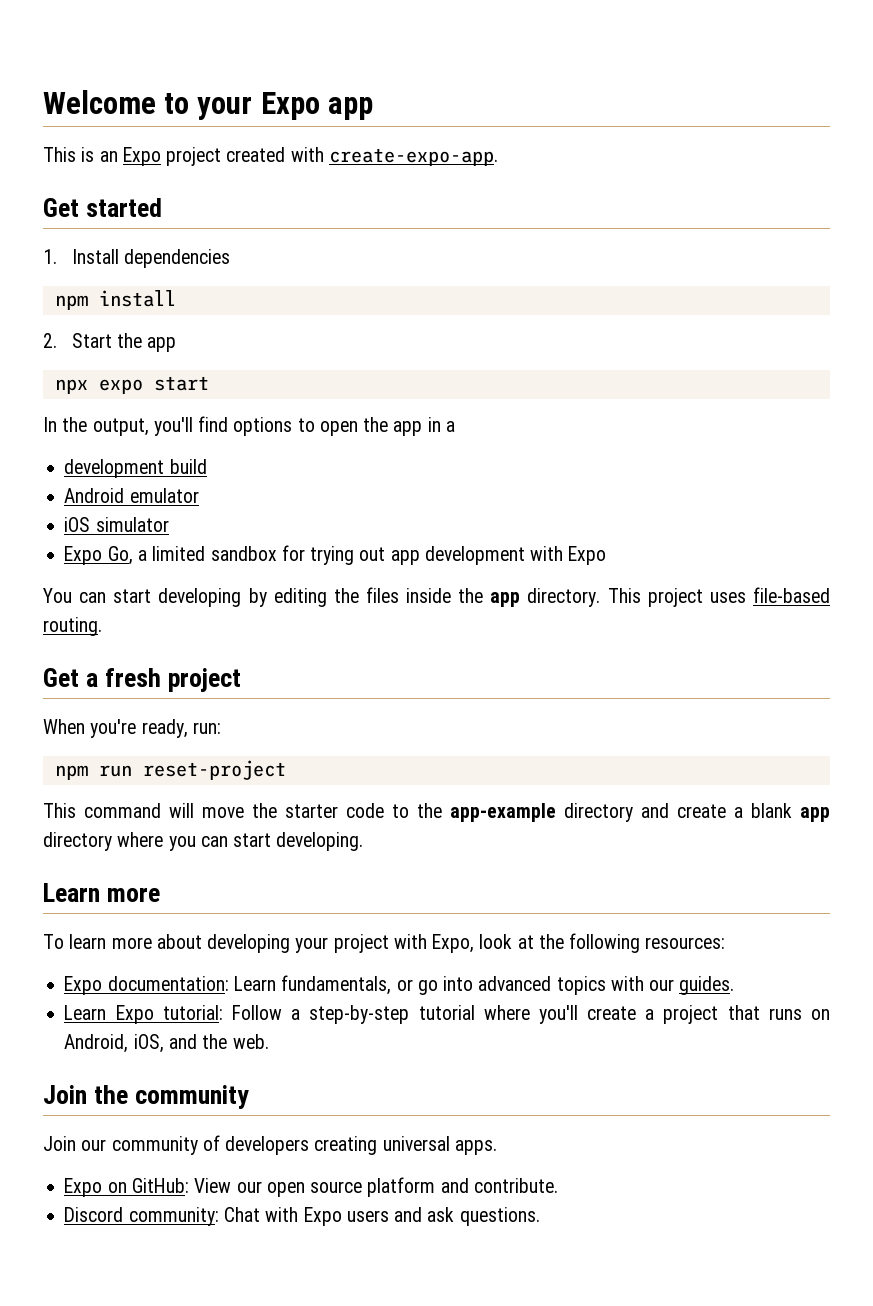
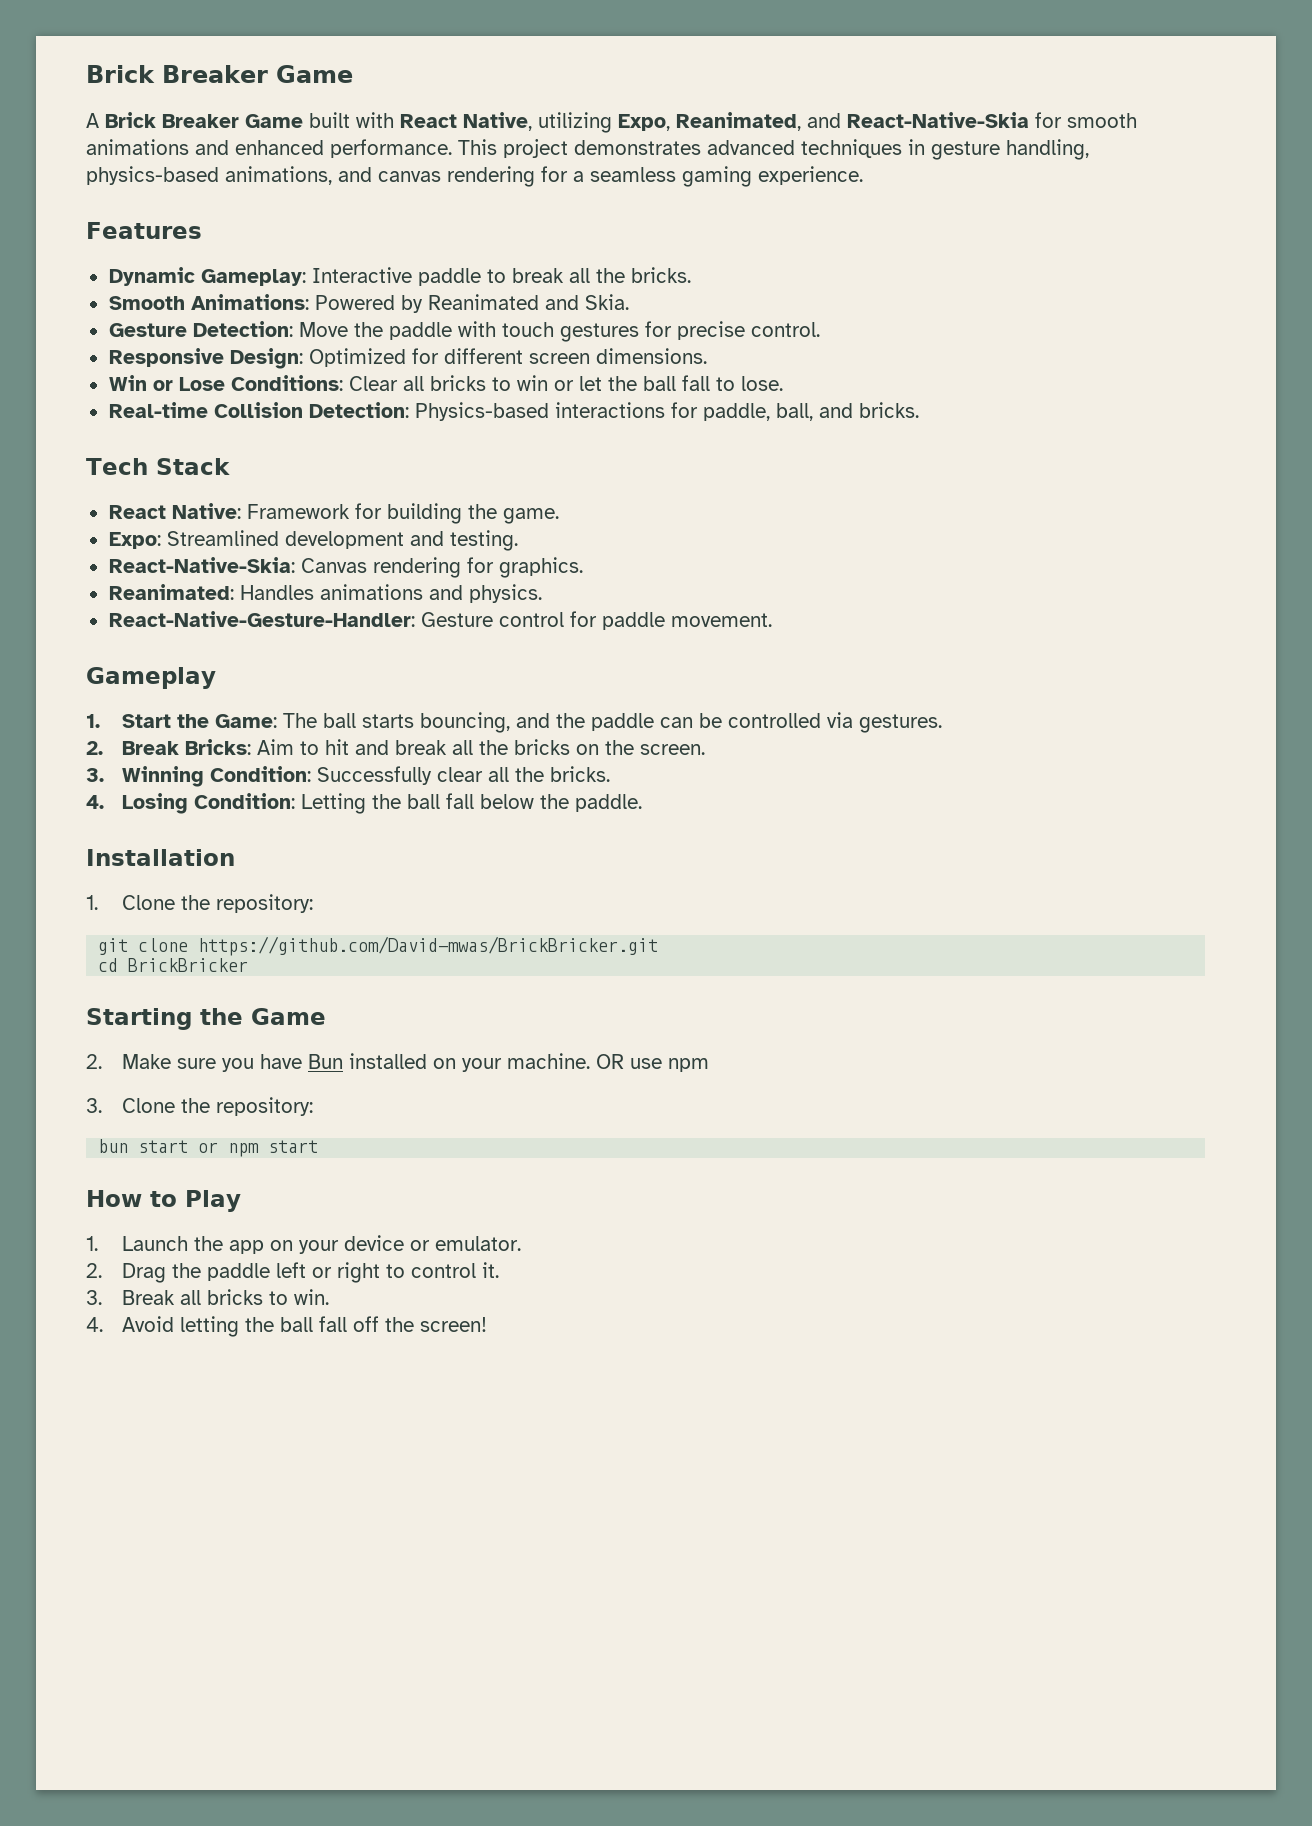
[43,90,373,120] [43,147,498,166] [43,198,163,217] [43,249,230,268] [54,290,176,310] [43,333,177,352] [54,376,209,394] [43,416,455,436] [64,459,207,478] [64,488,199,503] [64,517,169,532] [64,545,607,565] [43,587,830,607] [43,617,102,636] [43,668,242,692] [43,719,221,738] [54,760,286,780] [43,803,830,822] [43,832,364,851] [43,883,161,902] [43,933,726,953] [64,975,735,995] [64,1005,830,1024] [64,1034,269,1053] [43,1085,250,1109] [43,1135,497,1155] [64,1177,558,1197] [64,1207,540,1226] Welcome to your Expo app // This is an Expo project created with create-expo-app. // Get started // 1. Install dependencies // npm install // 2. Start the app // npx expo start // In the output, you'll find options to open the app in a // development build // Android emulator // iOS simulator // Expo Go, a limited sandbox for trying out app development with Expo // You can start developing by editing the files inside the app directory. This project uses file-based routing. // Get a fresh project // When you're ready, run: // npm run reset-project // This command will move the starter code to the app-example directory and create a blank app directory where you can start developing. // Learn more // To learn more about developing your project with Expo, look at the following resources: // Expo documentation: Learn fundamentals, or go into advanced topics with our guides. // Learn Expo tutorial: Follow a step-by-step tutorial where you'll create a project that runs on Android, iOS, and the web. // Join the community // Join our community of developers creating universal apps. // Expo on GitHub: View our open source platform and contribute. // Discord community: Chat with Expo users and ask questions. -> [86,65,353,83] [86,112,1137,133] [86,139,1089,160] [86,166,863,187] [86,222,202,239] [108,267,691,286] [108,294,629,313] [108,321,820,342] [108,348,707,369] [108,375,783,391] [108,402,919,421] [86,458,230,475] [108,503,559,524] [108,530,518,551] [108,557,583,578] [108,584,542,603] [108,611,772,630] [86,667,216,689] [86,712,942,733] [86,739,705,755] [86,766,610,787] [86,793,642,814] [86,849,235,866] [86,894,313,913] [98,936,659,956] [98,958,249,972] [86,1008,326,1030] [86,1053,709,1072] [86,1097,313,1116] [98,1139,319,1157] [86,1190,241,1212] [86,1235,521,1254] [86,1262,499,1283] [86,1289,329,1305] [86,1316,487,1337] Brick Breaker Game // A Brick Breaker Game built with React Native, utilizing Expo, Reanimated, and React-Native-Skia for smooth animations and enhanced performance. This project demonstrates advanced techniques in gesture handling, physics-based animations, and canvas rendering for a seamless gaming experience. // Features // Dynamic Gameplay: Interactive paddle to break all the bricks. // Smooth Animations: Powered by Reanimated and Skia. // Gesture Detection: Move the paddle with touch gestures for precise control. // Responsive Design: Optimized for different screen dimensions. // Win or Lose Conditions: Clear all bricks to win or let the ball fall to lose. // Real-time Collision Detection: Physics-based interactions for paddle, ball, and bricks. // Tech Stack // React Native: Framework for building the game. // Expo: Streamlined development and testing. // React-Native-Skia: Canvas rendering for graphics. // Reanimated: Handles animations and physics. // React-Native-Gesture-Handler: Gesture control for paddle movement. // Gameplay // 1. Start the Game: The ball starts bouncing, and the paddle can be controlled via gestures. // 2. Break Bricks: Aim to hit and break all the bricks on the screen. // 3. Winning Condition: Successfully clear all the bricks. // 4. Losing Condition: Letting the ball fall below the paddle. // Installation // 1. Clone the repository: // git clone https://github.com/David-mwas/BrickBricker.git // cd BrickBricker // Starting the Game // 2. Make sure you have Bun installed on your machine. OR use npm // 3. Clone the repository: // bun start or npm start // How to Play // 1. Launch the app on your device or emulator. // 2. Drag the paddle left or right to control it. // 3. Break all bricks to win. // 4. Avoid letting the ball fall off the screen!

